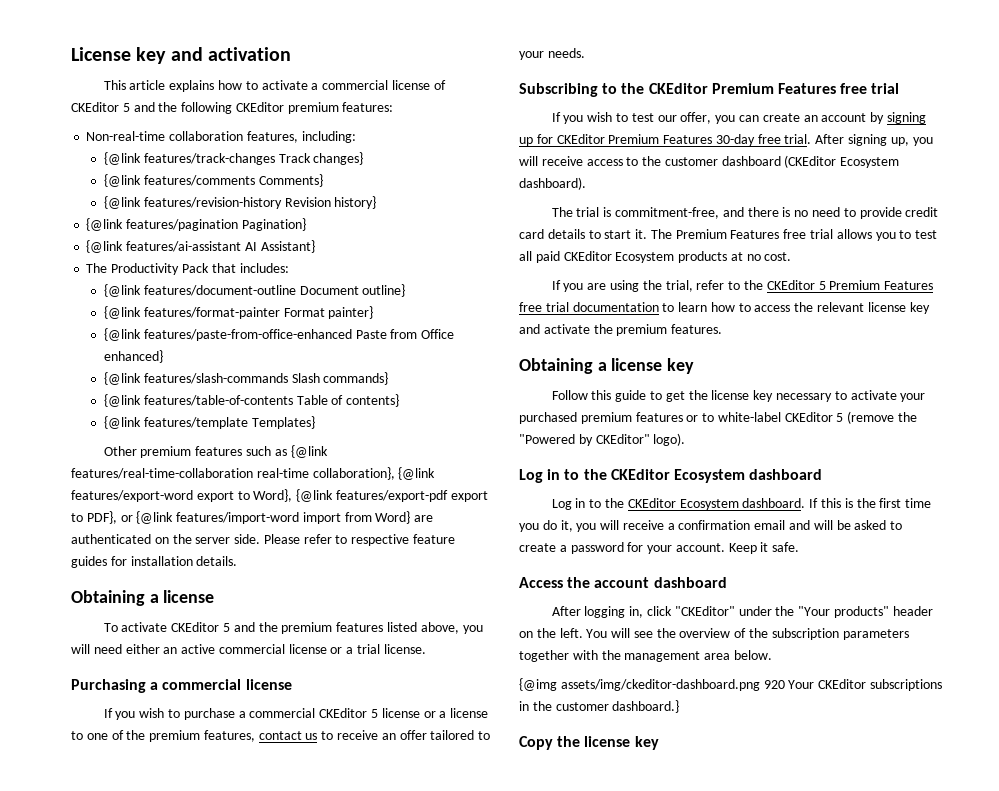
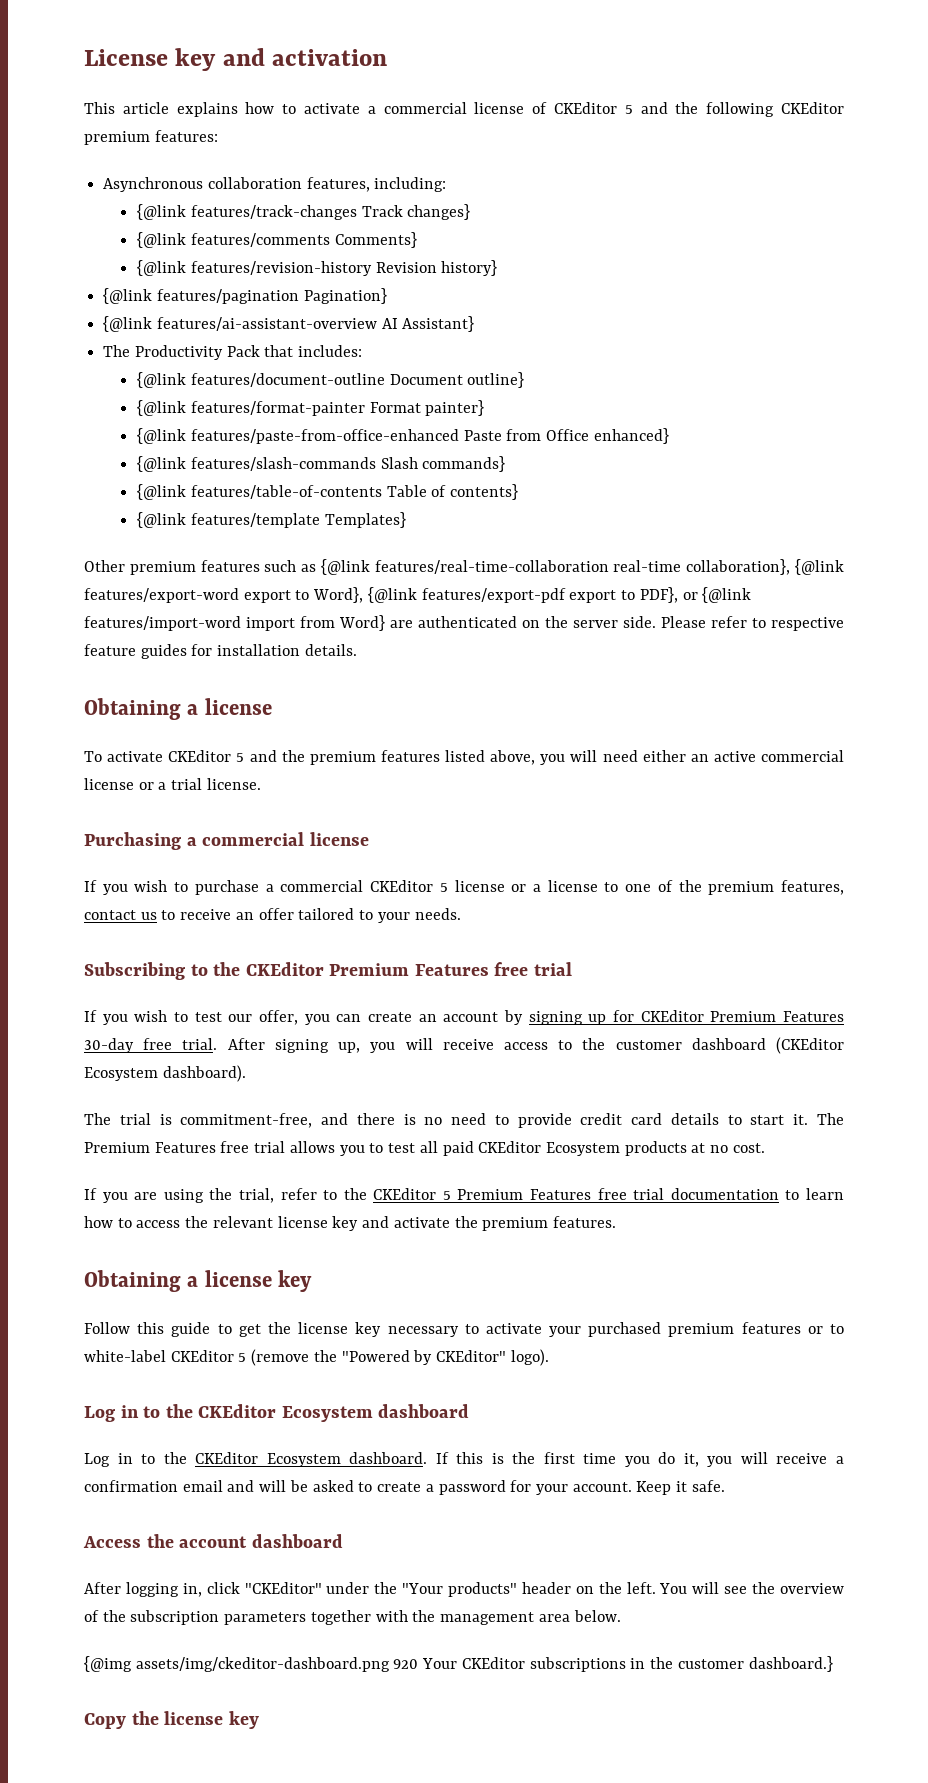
[86,131,166,141] Non-real-time -> [103,177,204,192] Asynchronous
[126,241,242,252] features/ai-assistant -> [156,317,377,331] features/ai-assistant-overview

